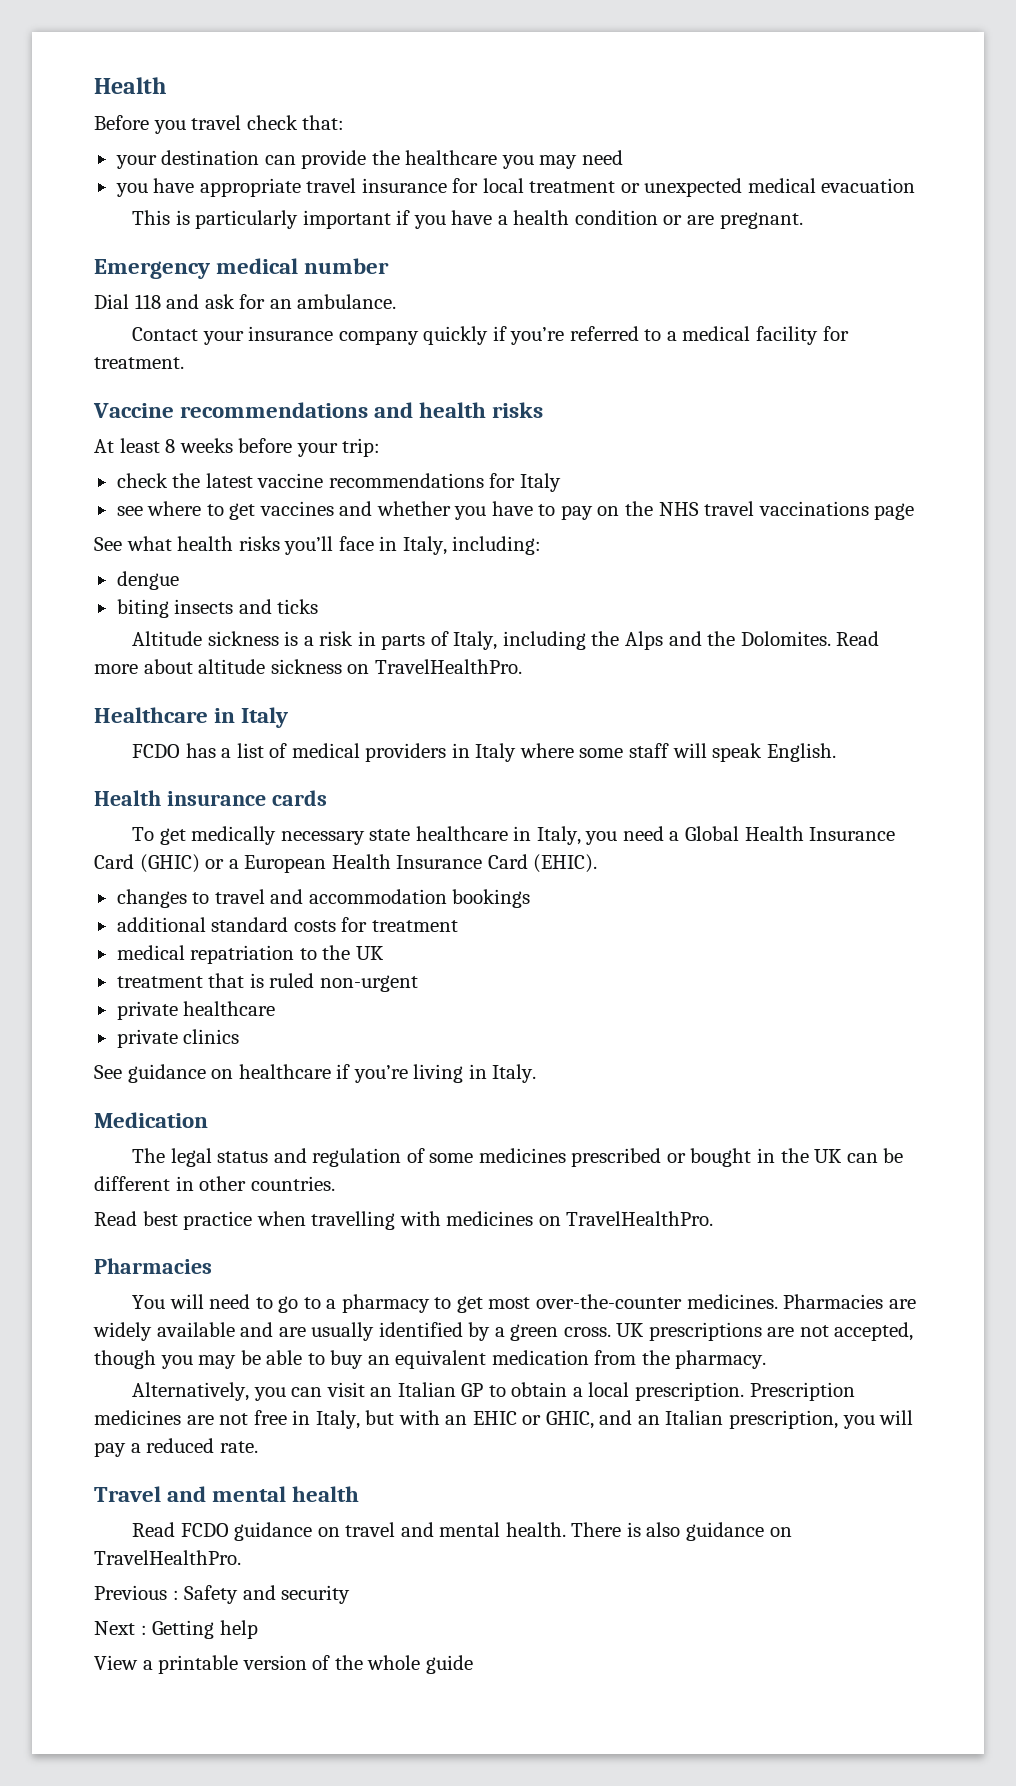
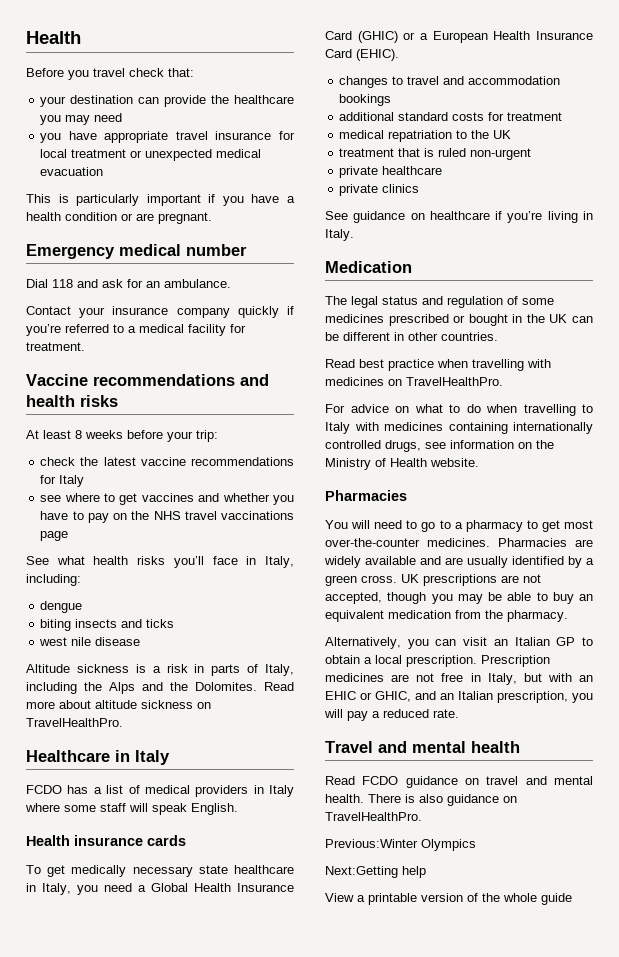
(319, 606) none -> [39,637,141,646] // west nile disease
(714, 1218) none -> [325,404,593,416] [325,422,593,434] [325,440,554,452] [325,458,479,470] // For advice on what to do when travelling to Italy with medicines containing internationally controlled drugs, see information on the Ministry of Health website.
[94,1585,351,1604] [94,1620,215,1639] Previous : Safety and security // Next : Getting -> [325,839,476,851] [325,866,398,878] Previous:Winter Olympics // Next:Getting

